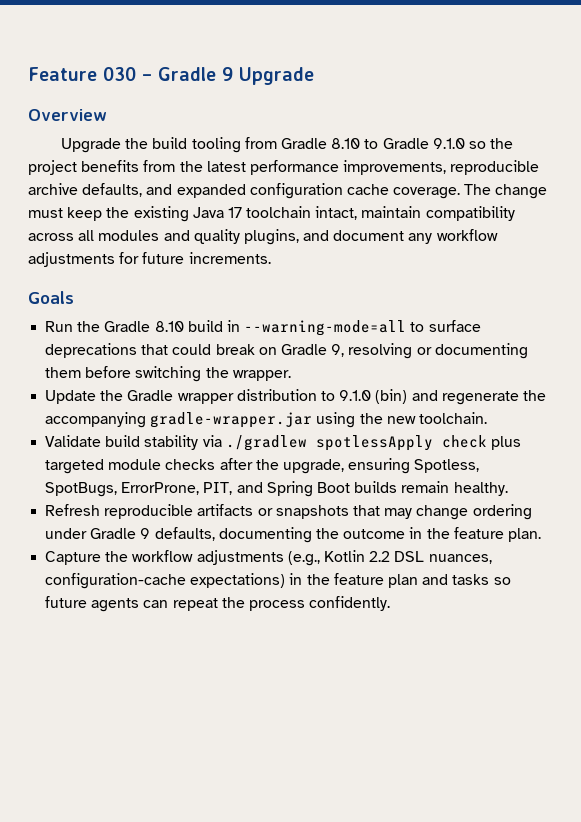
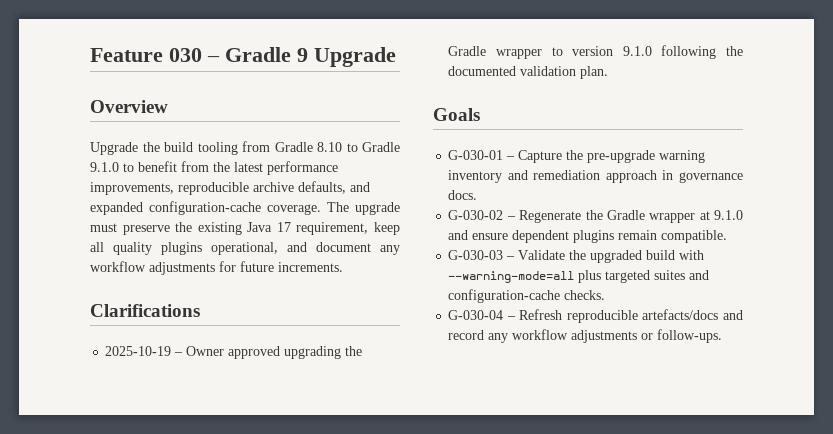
[468,138,514,149] [28,160,140,175] so the project benefits -> [123,161,177,172] to benefit
[249,183,548,199] [28,206,515,222] [28,229,299,245] configuration cache coverage. The change must keep the existing Java 17 toolchain intact, maintain compatibility across all modules and quality plugins, -> [149,201,400,215] [90,222,400,235] [90,242,278,255] configuration-cache coverage. The upgrade must preserve the existing Java 17 requirement, keep all quality plugins operational,
[28,291,74,304] [45,320,481,336] [45,343,528,359] [45,366,291,382] [45,389,546,405] [45,412,487,428] [45,435,521,451] [45,458,480,474] [45,481,508,497] [45,504,532,520] [45,527,541,543] [45,550,492,566] [45,573,511,589] [45,596,391,612] Goals // Run the Gradle 8.10 build in --warning-mode=all to surface deprecations that could break on Gradle 9, resolving or documenting them before switching the wrapper. // Update the Gradle wrapper distribution to 9.1.0 (bin) and regenerate the accompanying gradle-wrapper.jar using the new toolchain. // Validate build stability via ./gradlew spotlessApply check plus targeted module checks after the upgrade, ensuring Spotless, SpotBugs, ErrorProne, PIT, and Spring Boot builds remain healthy. // Refresh reproducible artifacts or snapshots that may change ordering under Gradle 9 defaults, documenting the outcome in the feature plan. // Capture the workflow adjustments (e.g., Kotlin 2.2 DSL nuances, configuration-cache expectations) in the feature plan and tasks so future agents can repeat the process confidently. -> [90,304,200,317] [105,346,363,359] [448,45,743,59] [448,66,609,79] [433,108,480,121] [448,150,706,163] [448,170,743,183] [448,190,478,200] [448,210,743,223] [448,230,728,243] [448,250,705,263] [448,270,710,283] [448,289,606,303] [448,309,743,323] [448,329,723,343] Clarifications // 2025-10-19 – Owner approved upgrading the Gradle wrapper to version 9.1.0 following the documented validation plan. // Goals // G-030-01 – Capture the pre-upgrade warning inventory and remediation approach in governance docs. // G-030-02 – Regenerate the Gradle wrapper at 9.1.0 and ensure dependent plugins remain compatible. // G-030-03 – Validate the upgraded build with --warning-mode=all plus targeted suites and configuration-cache checks. // G-030-04 – Refresh reproducible artefacts/docs and record any workflow adjustments or follow-ups.

